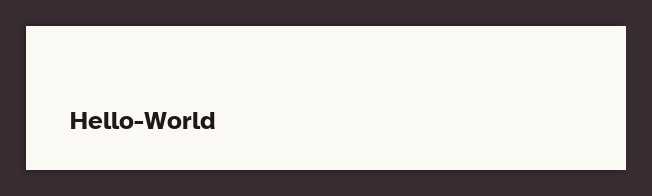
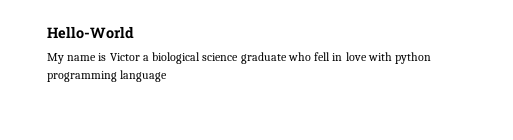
(216, 120) none -> [47,52,432,64] [47,70,168,82] // My name is Victor a biological science graduate who fell in love with python programming language

